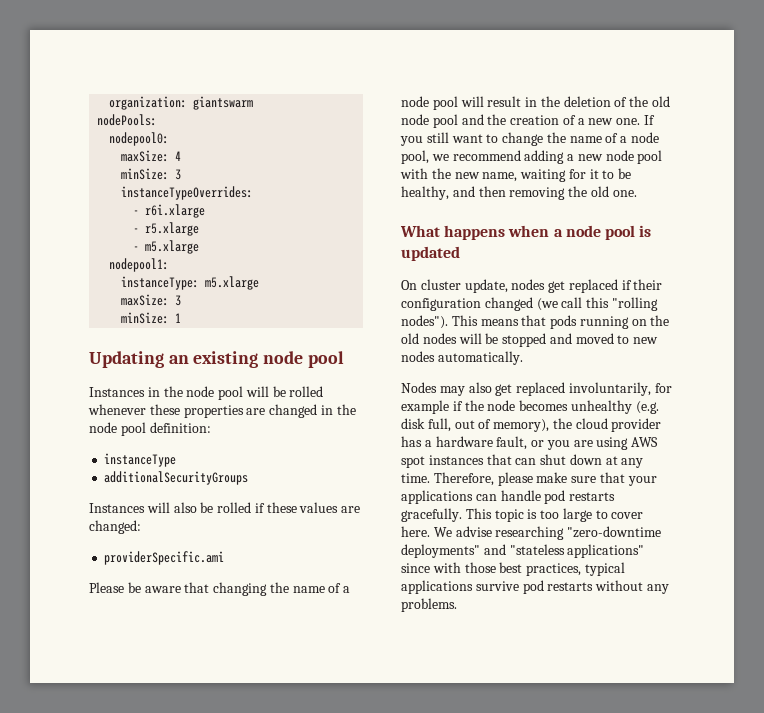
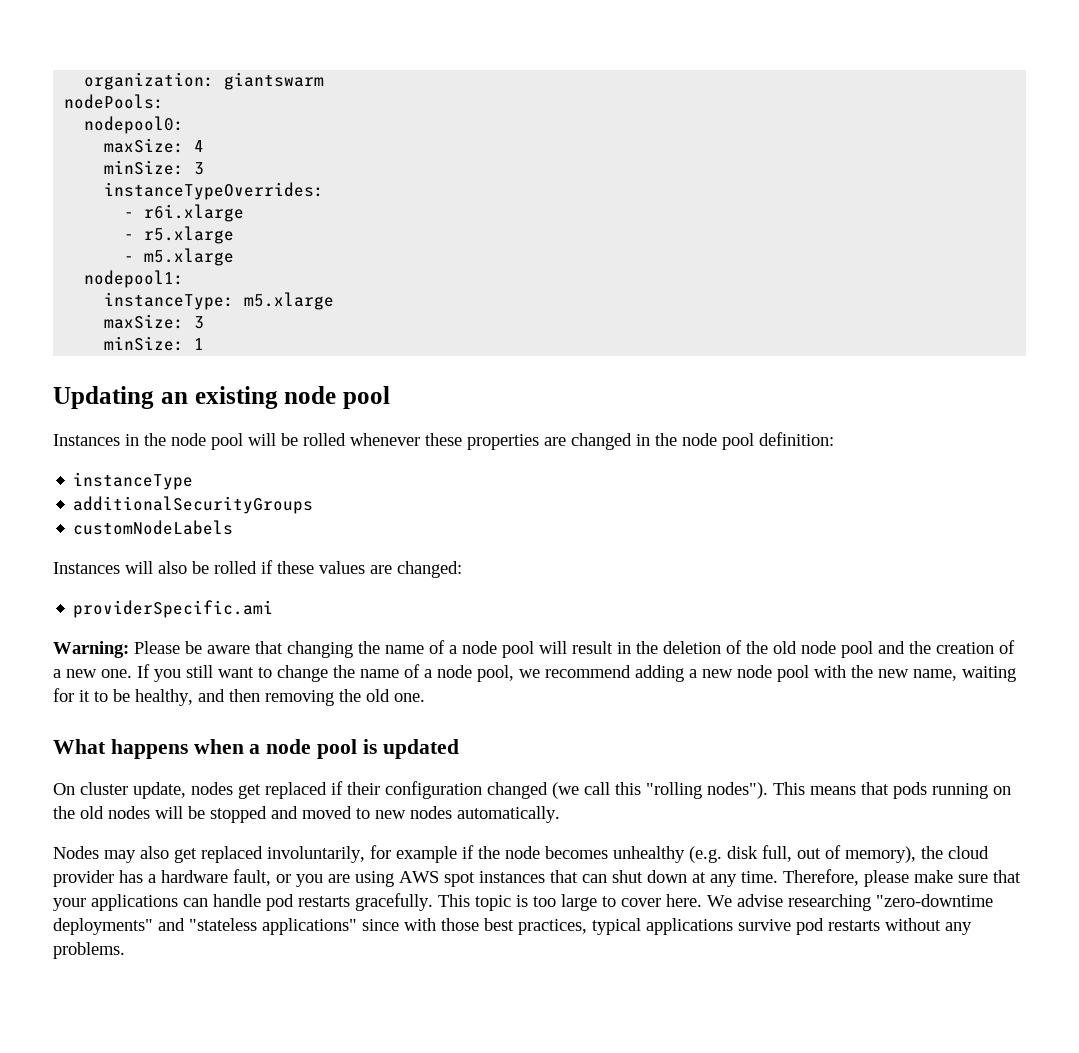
(249, 478) none -> [73,520,234,535] // customNodeLabels
(225, 558) none -> [53,641,129,658] Warning:

